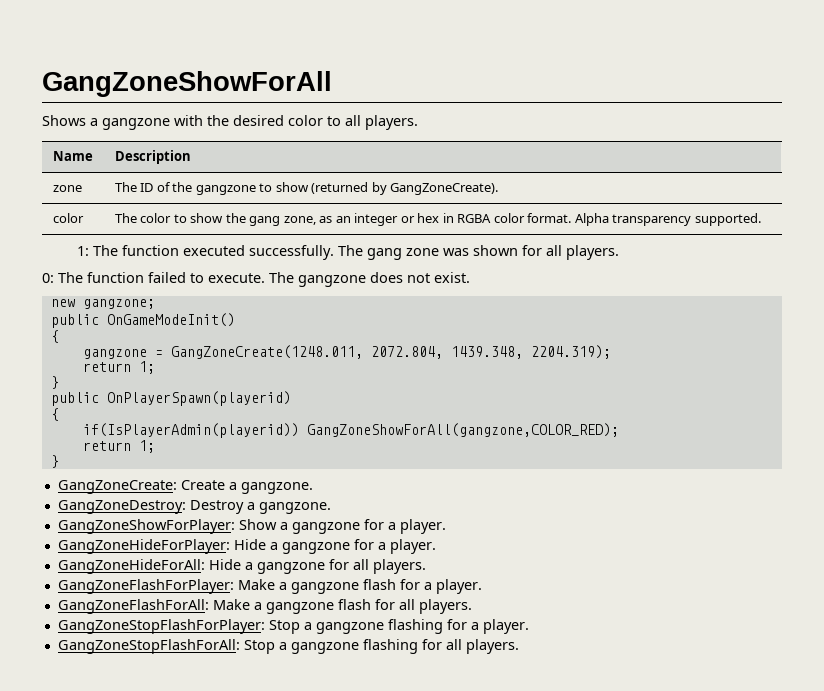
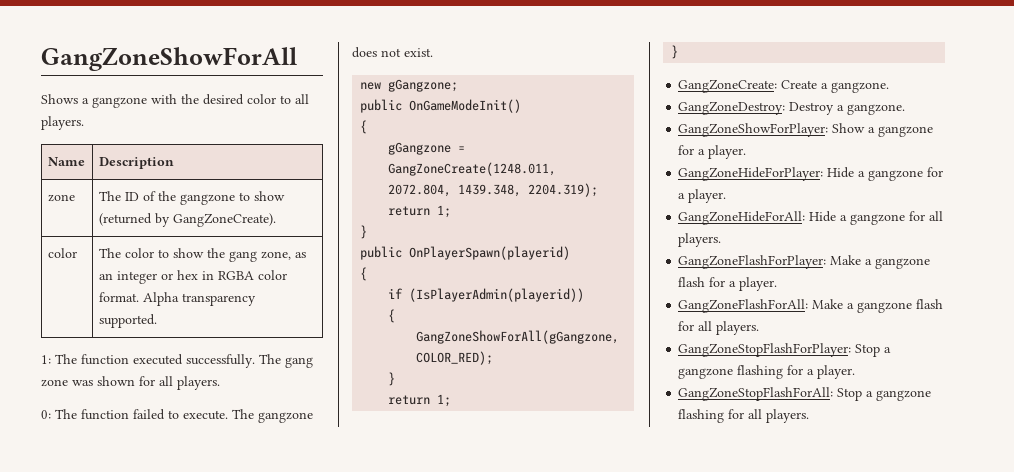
[82,299,155,309] gangzone; -> [388,79,459,92] gGangzone;
[82,349,147,359] gangzone -> [388,142,452,155] gGangzone
[82,423,619,438] if(IsPlayerAdmin(playerid)) GangZoneShowForAll(gangzone,COLOR_RED); -> [388,288,585,302] [388,309,396,323] [416,330,620,344] [416,351,494,365] [388,372,396,386] if (IsPlayerAdmin(playerid)) // { // GangZoneShowForAll(gGangzone, COLOR_RED); // }

